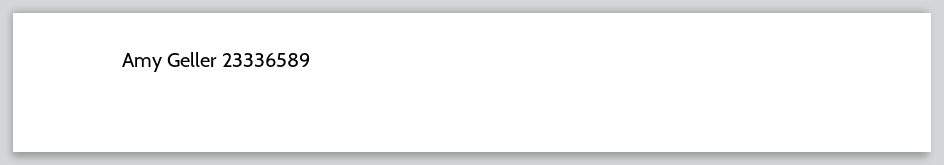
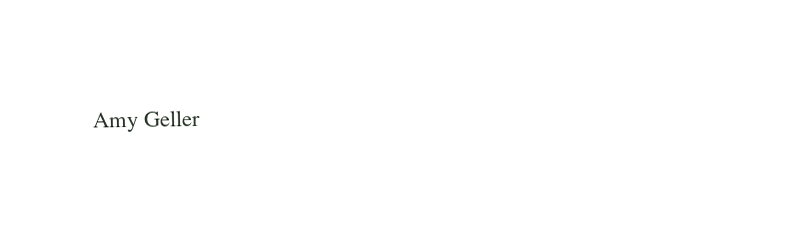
[221,53,310,67] 23336589 -> (202, 118) none

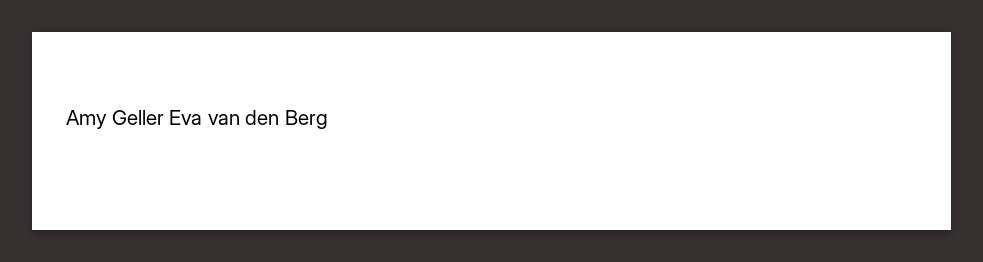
(202, 118) none -> [169,110,328,129] Eva van den Berg

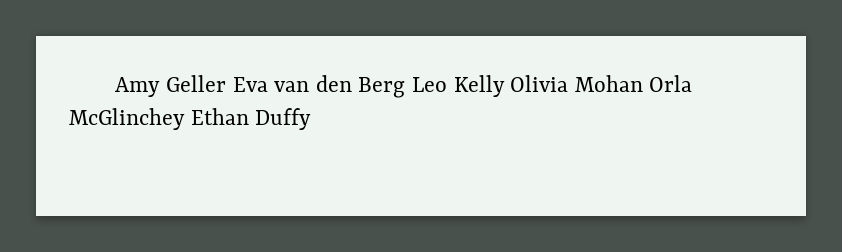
(328, 119) none -> [411,75,693,97] [69,108,312,130] Leo Kelly Olivia Mohan Orla McGlinchey Ethan Duffy

